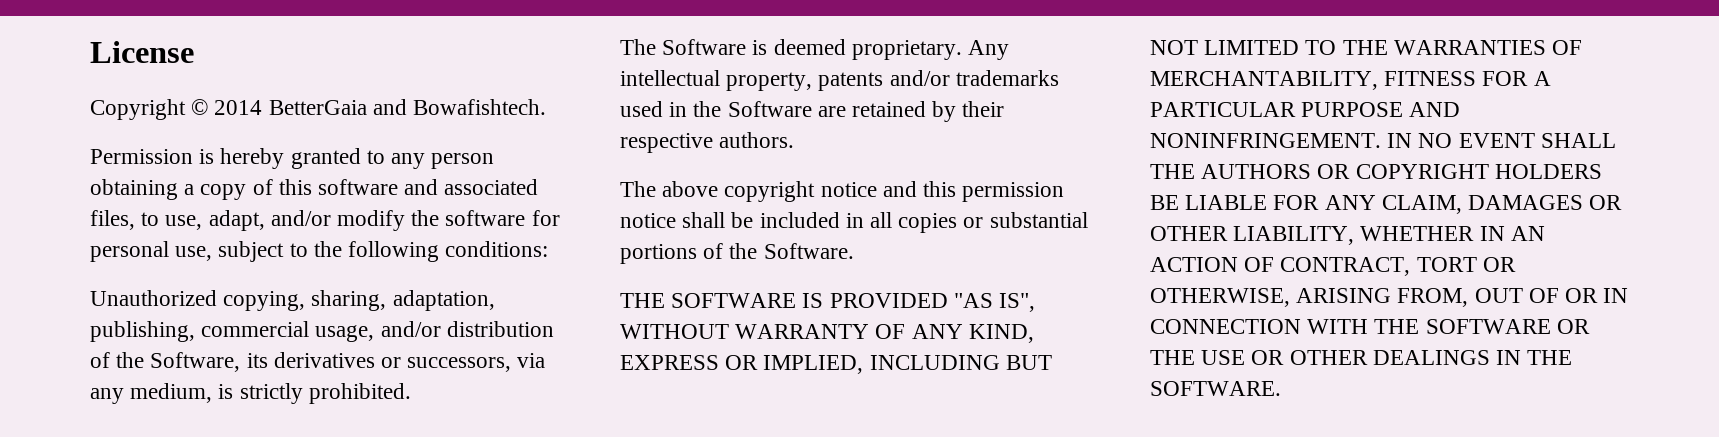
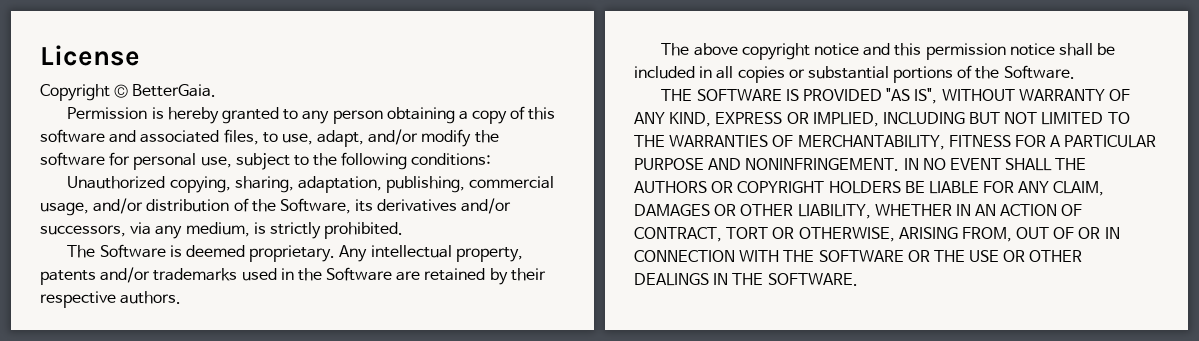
[214,99,547,115] 2014 BetterGaia and Bowafishtech. -> [132,84,217,97] BetterGaia.
[381,357,402,368] or -> [461,198,512,214] and/or

